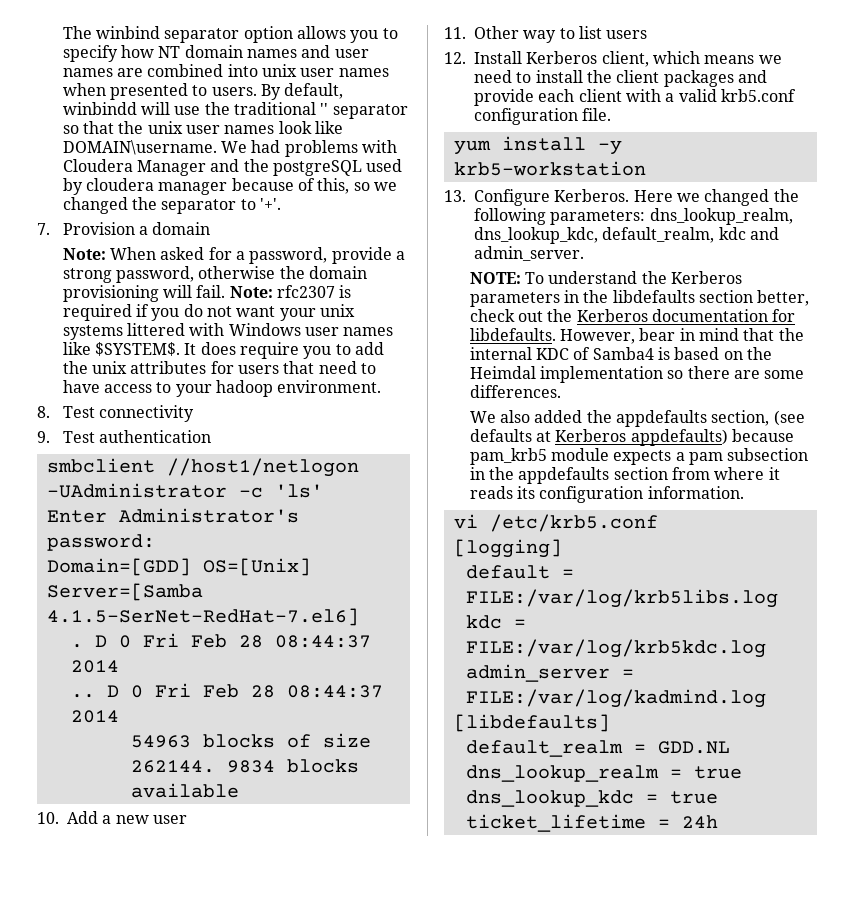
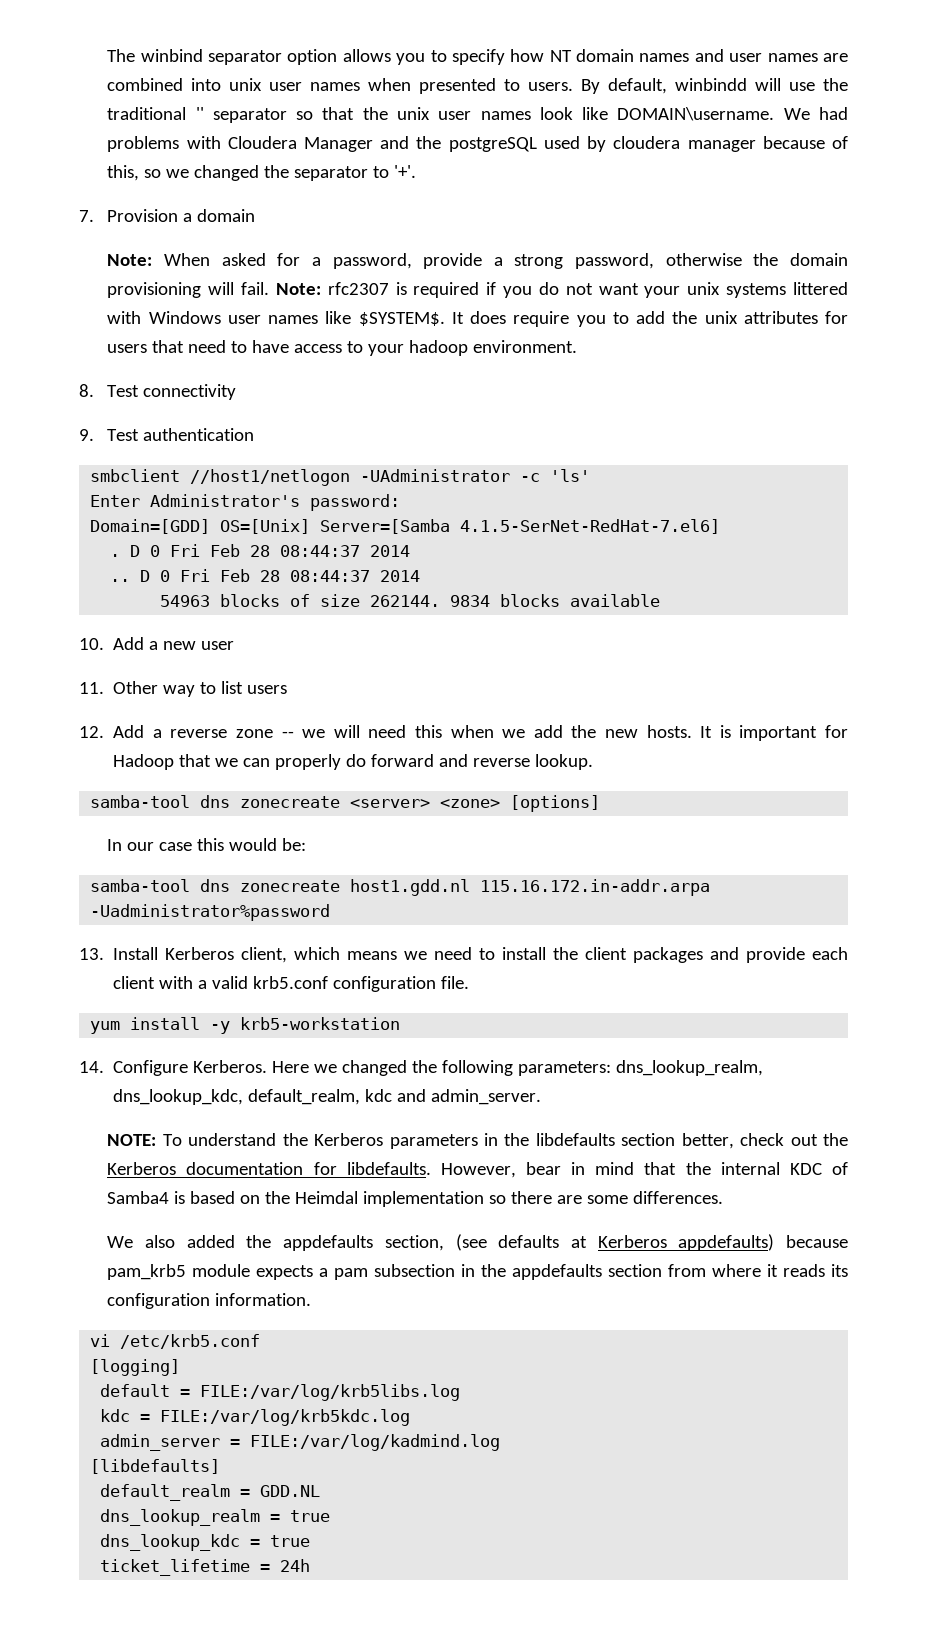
(466, 58) none -> [113,725,848,741] [113,754,594,770] [90,795,601,812] [107,838,307,851] [90,879,711,896] [90,904,331,921] [79,948,104,960] Add a reverse zone -- we will need this when we add the new hosts. It is important for Hadoop that we can properly do forward and reverse lookup. // samba-tool dns zonecreate <server> <zone> [options] // In our case this would be: // samba-tool dns zonecreate host1.gdd.nl 115.16.172.in-addr.arpa -Uadministrator%password // 13.
[444,190,466,202] 13. -> [79,1061,104,1073] 14.

